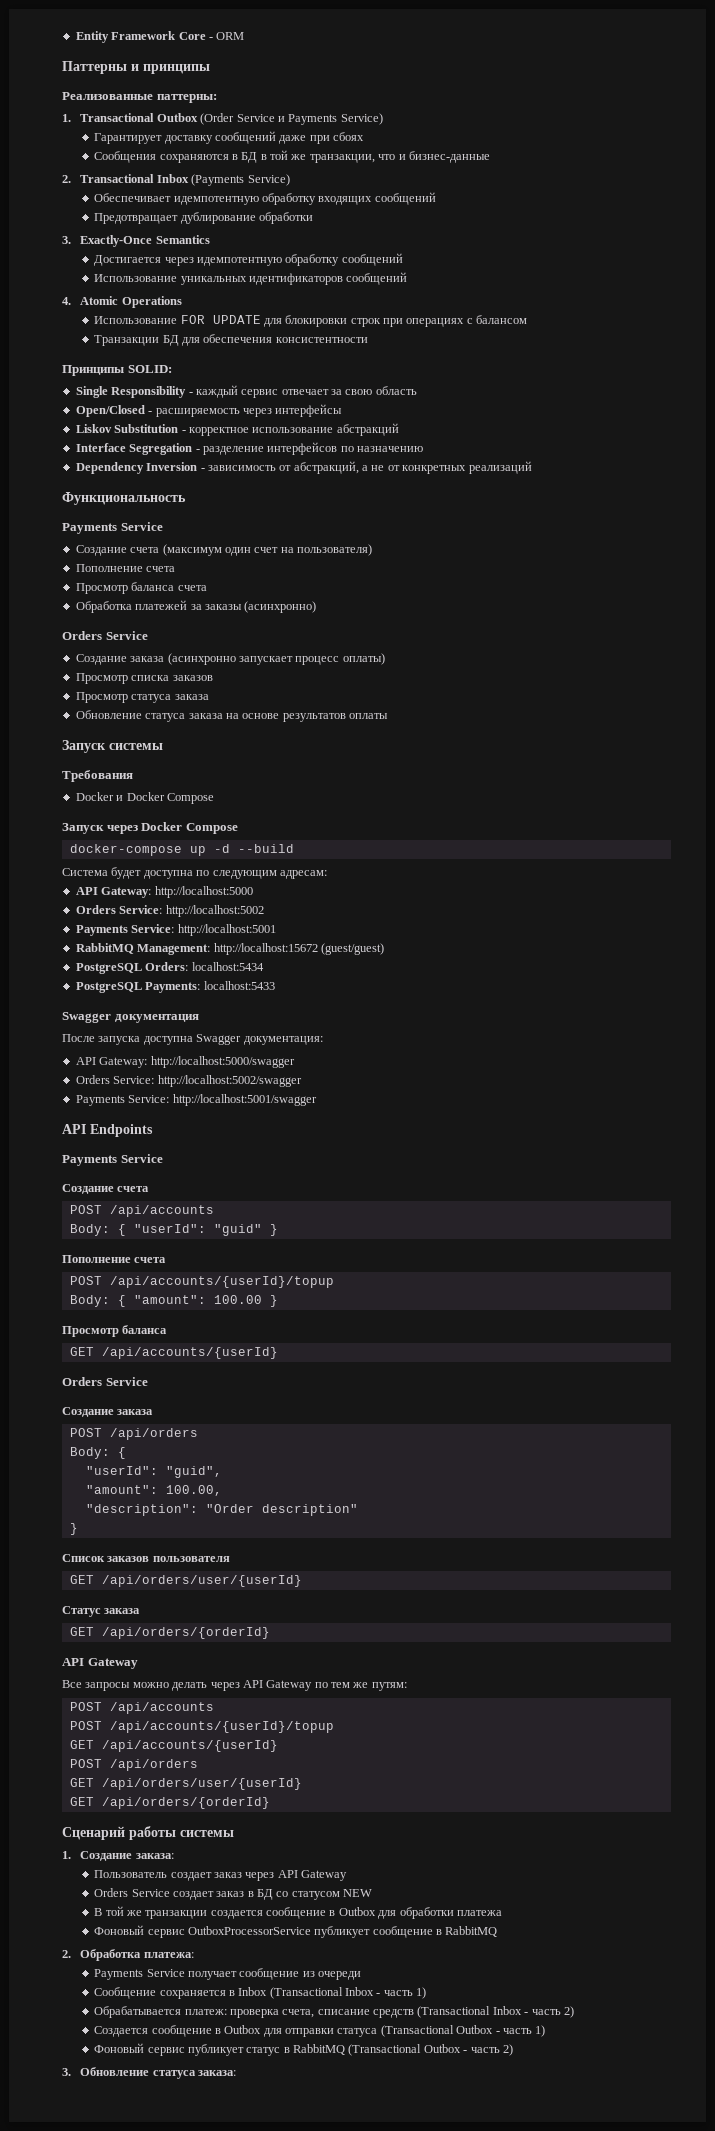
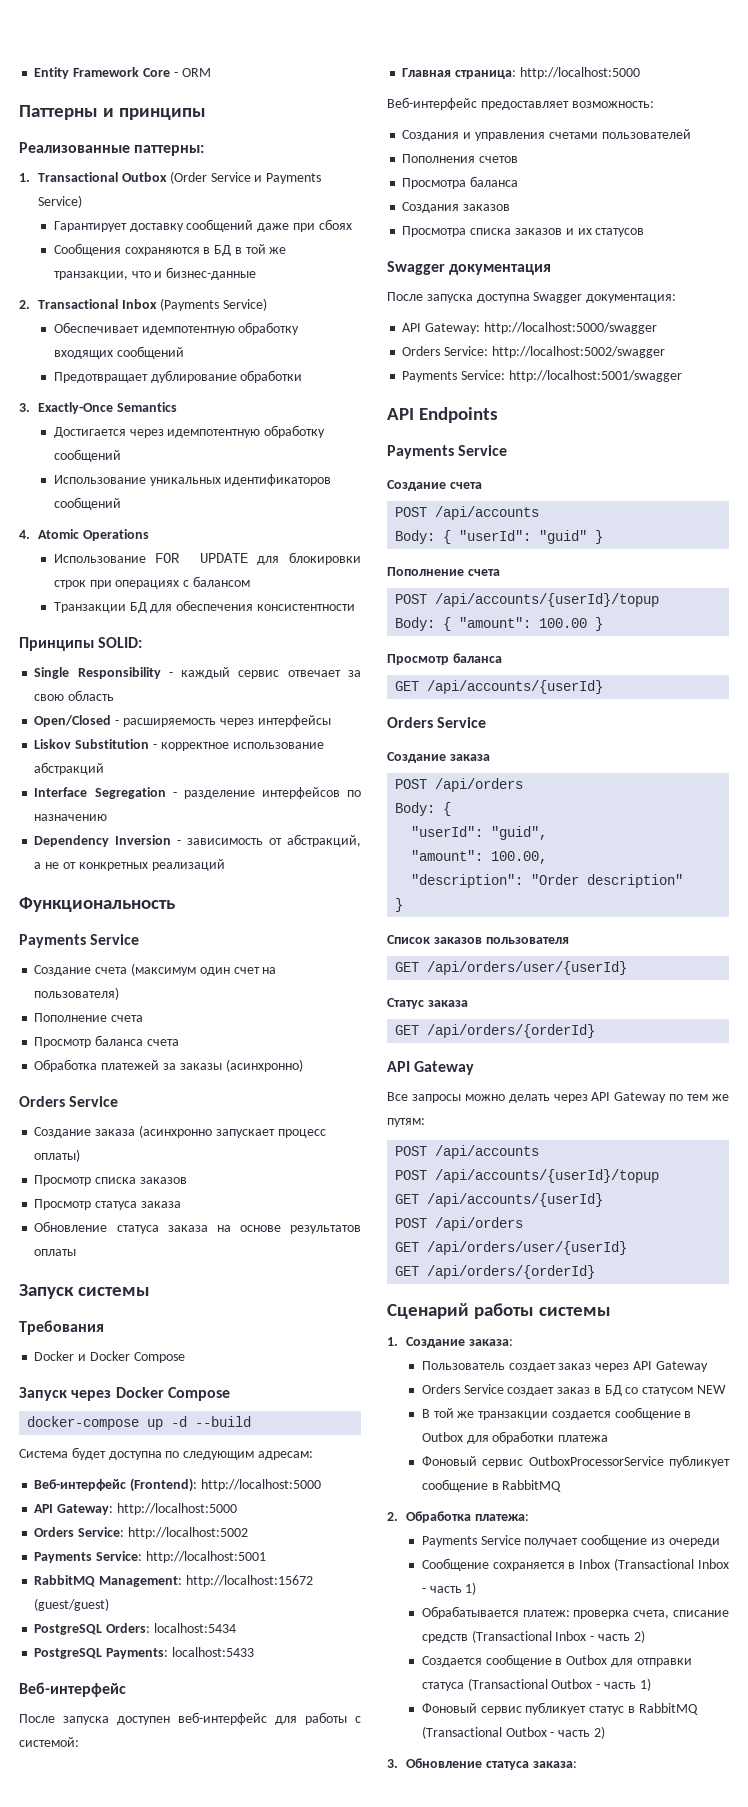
(327, 874) none -> [34,1478,321,1492] // Веб-интерфейс (Frontend): http://localhost:5000
(275, 985) none -> [19,1682,126,1697] [19,1712,361,1725] [19,1737,79,1747] [402,67,640,79] [387,97,654,110] [402,129,691,141] [402,154,519,163] [402,176,519,189] [402,202,511,213] [402,226,645,237] // Веб-интерфейс // После запуска доступен веб-интерфейс для работы с системой: // Главная страница: http://localhost:5000 // Веб-интерфейс предоставляет возможность: // Создания и управления счетами пользователей // Пополнения счетов // Просмотра баланса // Создания заказов // Просмотра списка заказов и их статусов

